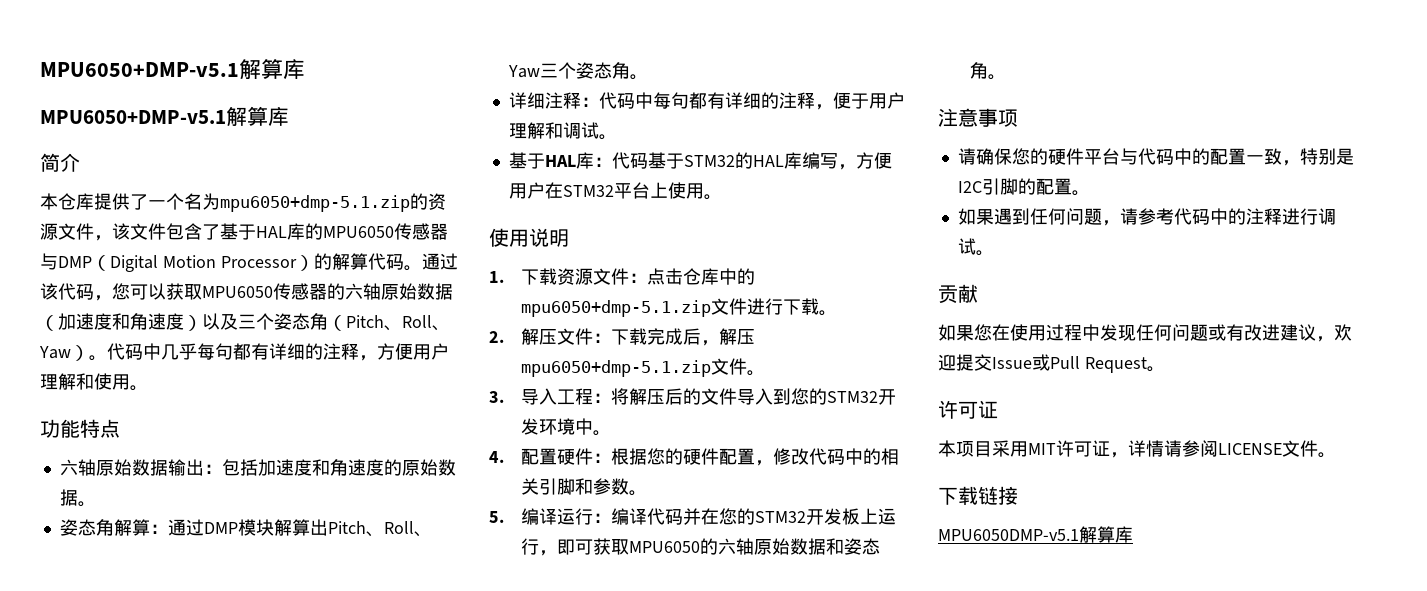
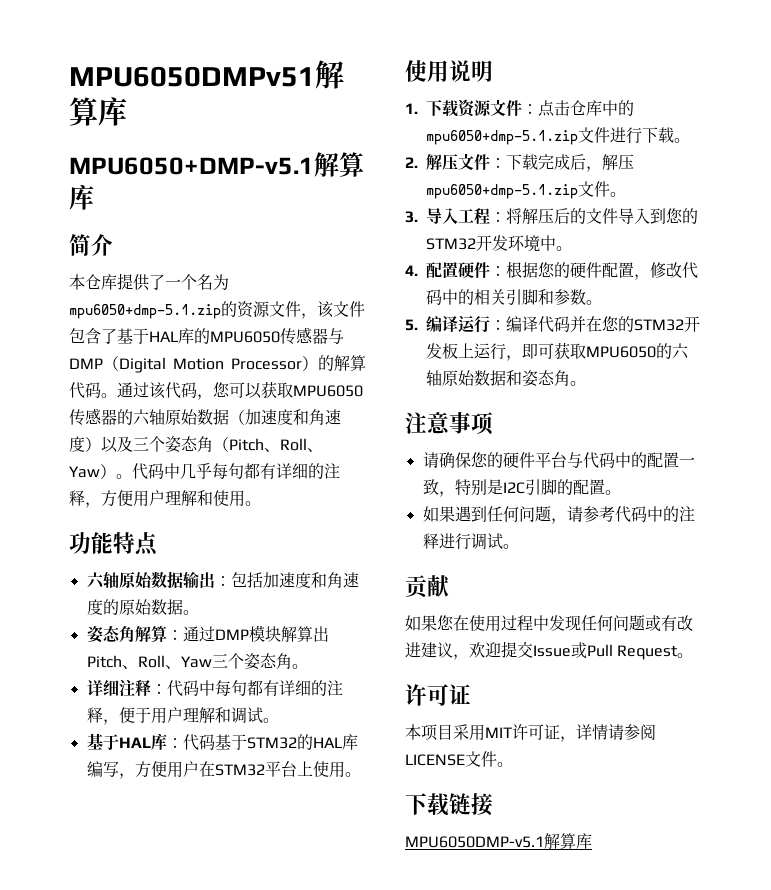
[40,62,239,77] MPU6050+DMP-v5.1 -> [69,66,315,87] MPU6050DMPv51

